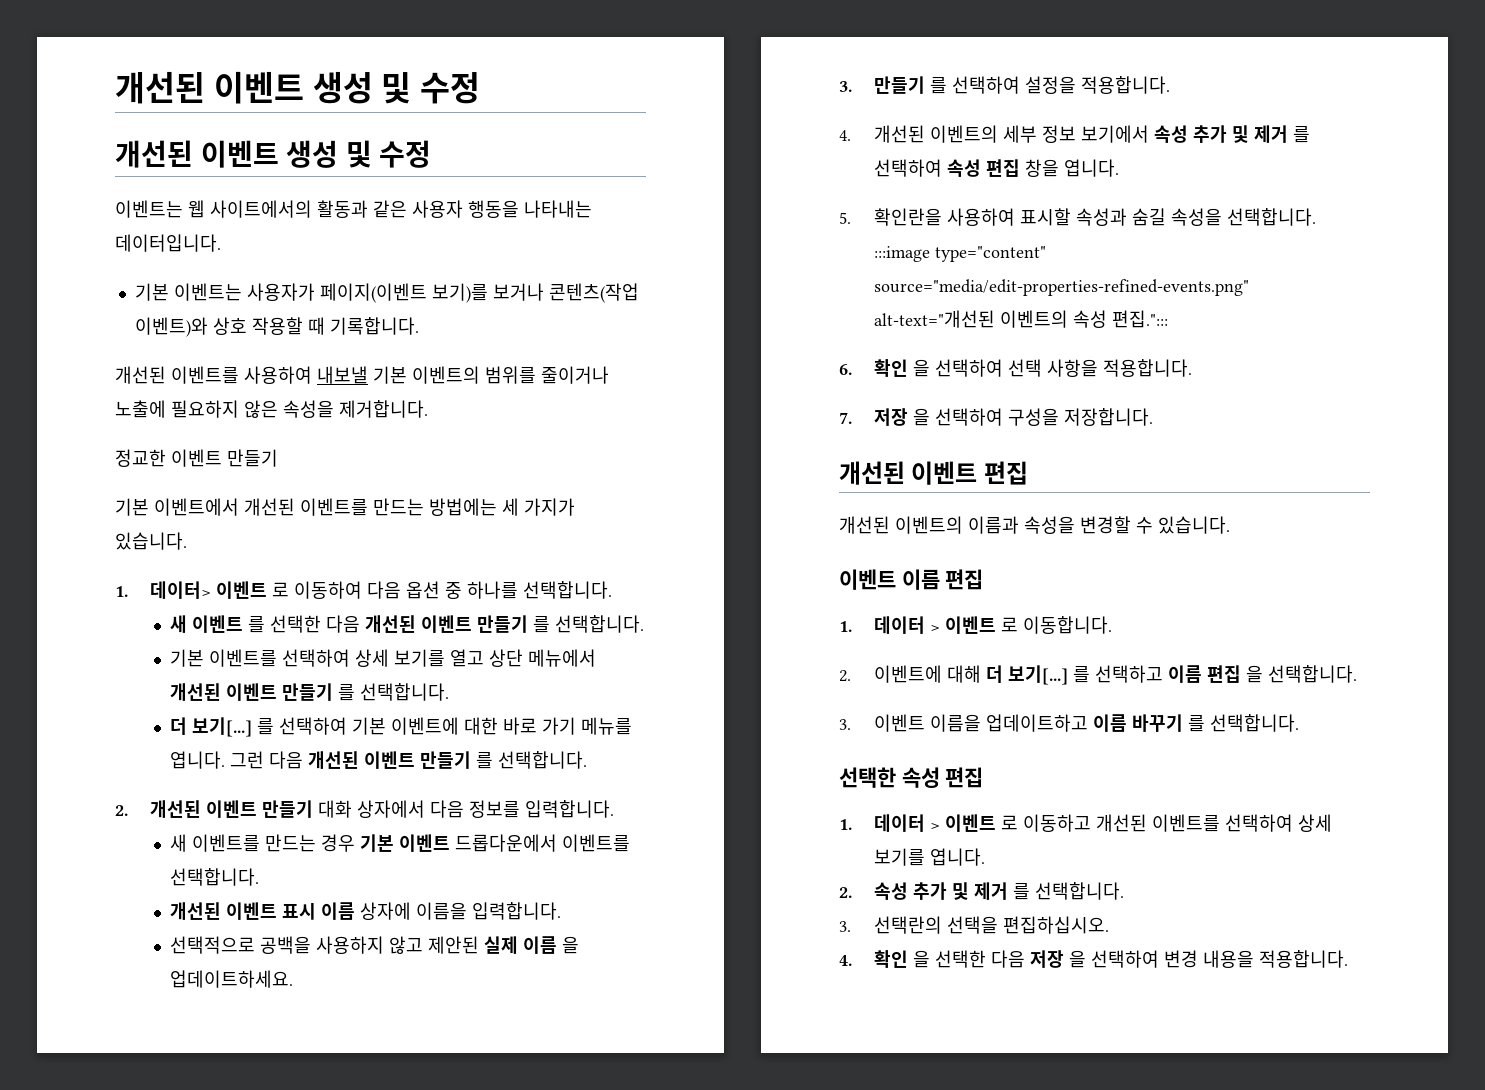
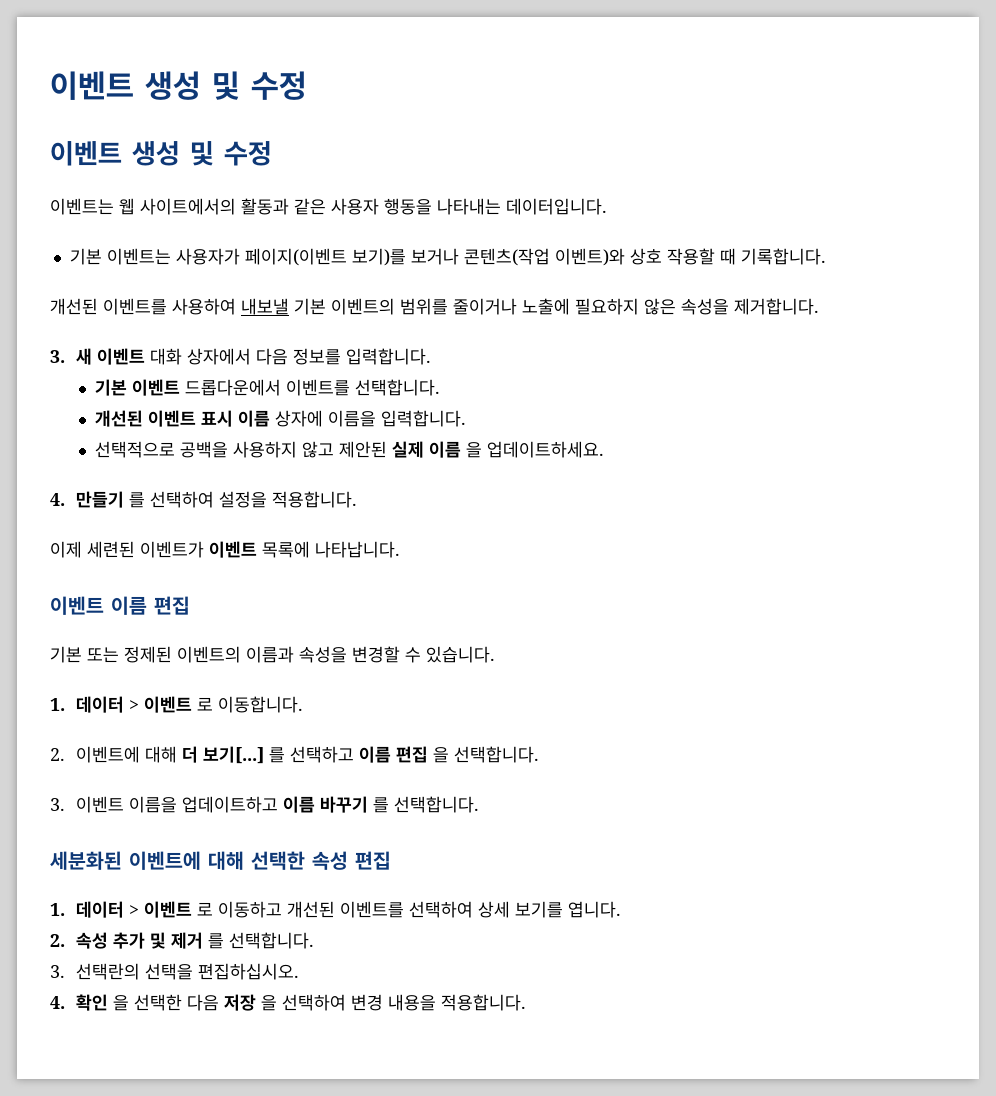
[115,71,481,104] [115,140,193,168] 개선된 이벤트 생성 및 수정 // 개선된 -> [50,71,307,100] 이벤트 생성 및 수정 //
[115,449,278,467] [115,498,575,516] [115,532,187,550] [115,581,613,599] [170,615,645,633] [170,649,597,667] [170,683,450,701] [170,717,633,737] [170,751,588,769] [115,800,314,818] 정교한 이벤트 만들기 // 기본 이벤트에서 개선된 이벤트를 만드는 방법에는 세 가지가 있습니다. // 1. 데이터> 이벤트 로 이동하여 다음 옵션 중 하나를 선택합니다. // 새 이벤트 를 선택한 다음 개선된 이벤트 만들기 를 선택합니다. // 기본 이벤트를 선택하여 상세 보기를 열고 상단 메뉴에서 개선된 이벤트 만들기 를 선택합니다. // 더 보기[...] 를 선택하여 기본 이벤트에 대한 바로 가기 메뉴를 엽니다. 그런 다음 개선된 이벤트 만들기 를 선택합니다. // 2. 개선된 이벤트 만들기 -> [50,348,145,365] 3. 새 이벤트
[170,834,356,852] 새 이벤트를 만드는 경우 -> (431, 356) none
[839,81,852,92] 3. -> [50,493,65,506] 4.
[839,125,1311,143] [874,159,1120,177] [839,208,1317,226] [874,246,1047,262] [874,279,1250,296] [874,310,1169,328] [839,359,1193,377] [839,408,1154,426] [839,461,1028,485] [839,516,890,534] 4. 개선된 이벤트의 세부 정보 보기에서 속성 추가 및 제거 를 선택하여 속성 편집 창을 엽니다. // 5. 확인란을 사용하여 표시할 속성과 숨길 속성을 선택합니다. :::image type="content" source="media/edit-properties-refined-events.png" alt-text="개선된 이벤트의 속성 편집."::: // 6. 확인 을 선택하여 선택 사항을 적용합니다. // 7. 저장 을 선택하여 구성을 저장합니다. // 개선된 이벤트 편집 // 개선된 -> [50,541,400,558] [50,596,190,615] [50,646,172,663] 이제 세련된 이벤트가 이벤트 목록에 나타납니다. // 이벤트 이름 편집 // 기본 또는 정제된
[839,569,984,590] // 이벤트 이름 편집 -> (495, 654) none
(1300, 723) none -> [50,851,244,870] 세분화된 이벤트에 대해

